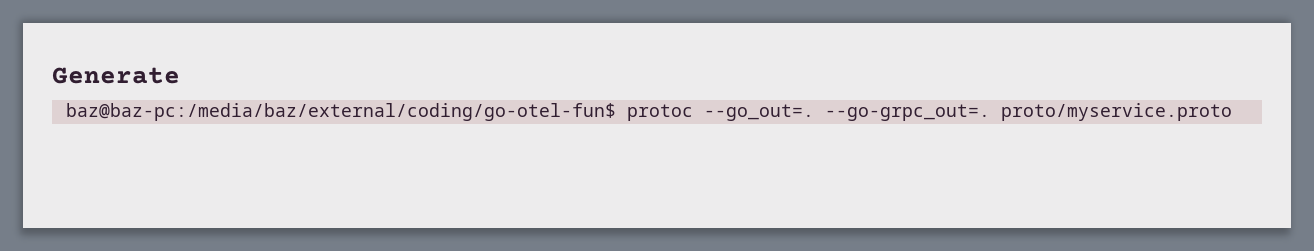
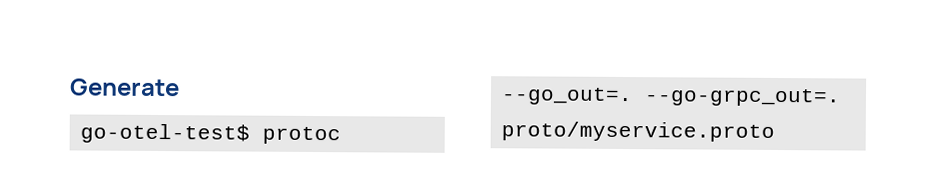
[65,103,616,121] baz@baz-pc:/media/baz/external/coding/go-otel-fun$ -> [80,123,251,144] go-otel-test$

